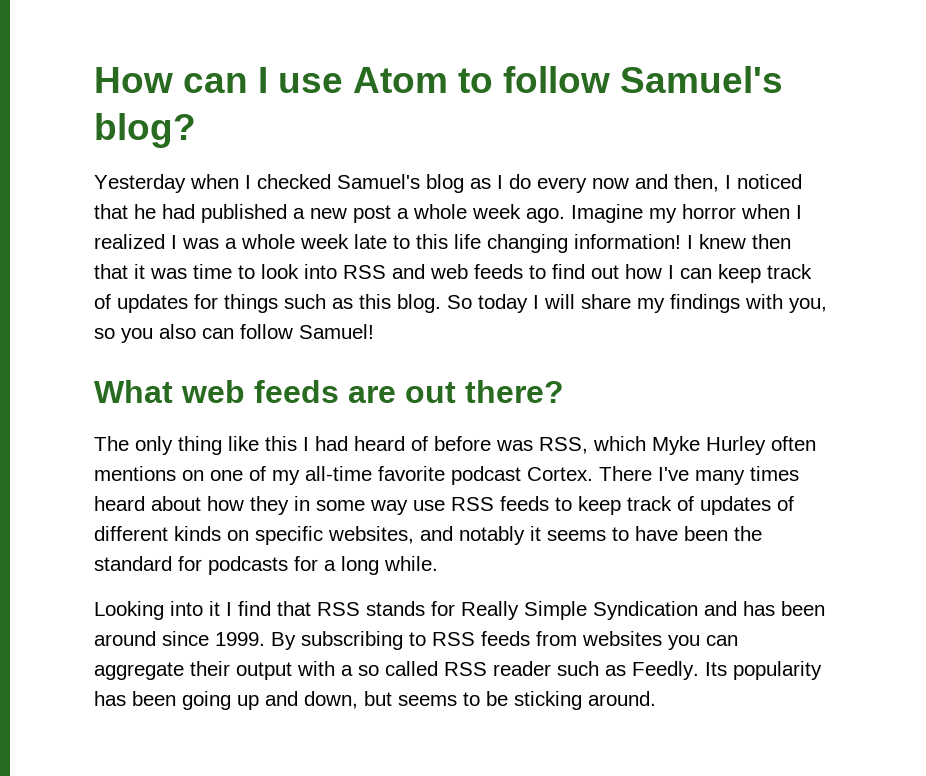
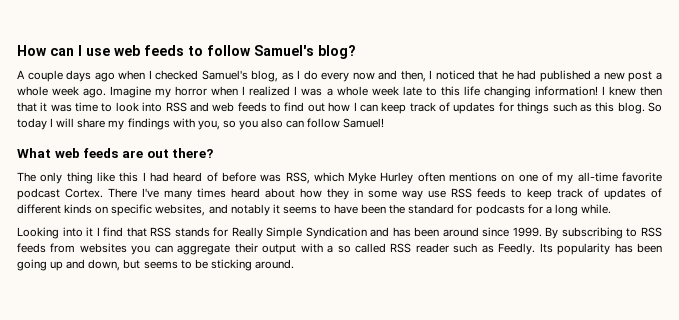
[353,67,448,93] Atom -> [114,45,184,56] web feeds
[94,174,186,193] Yesterday -> [17,70,115,82] A couple days ago
[426,174,464,193] blog -> [251,70,279,82] blog,

